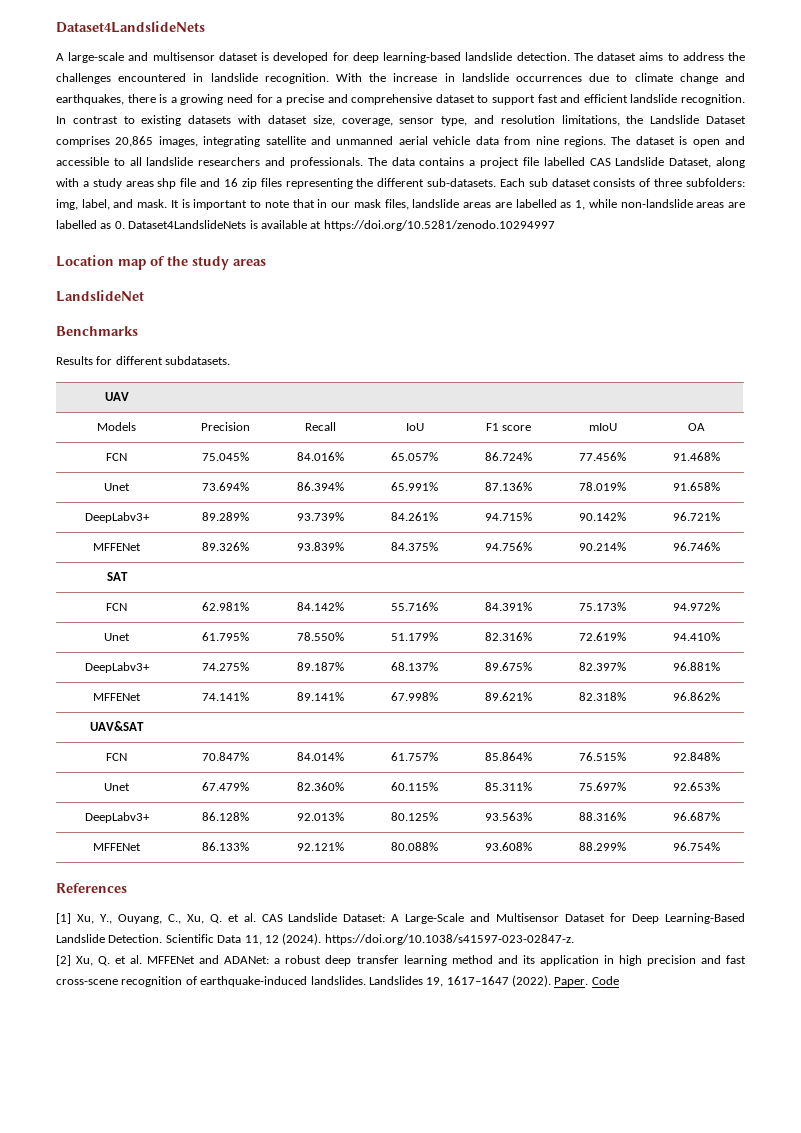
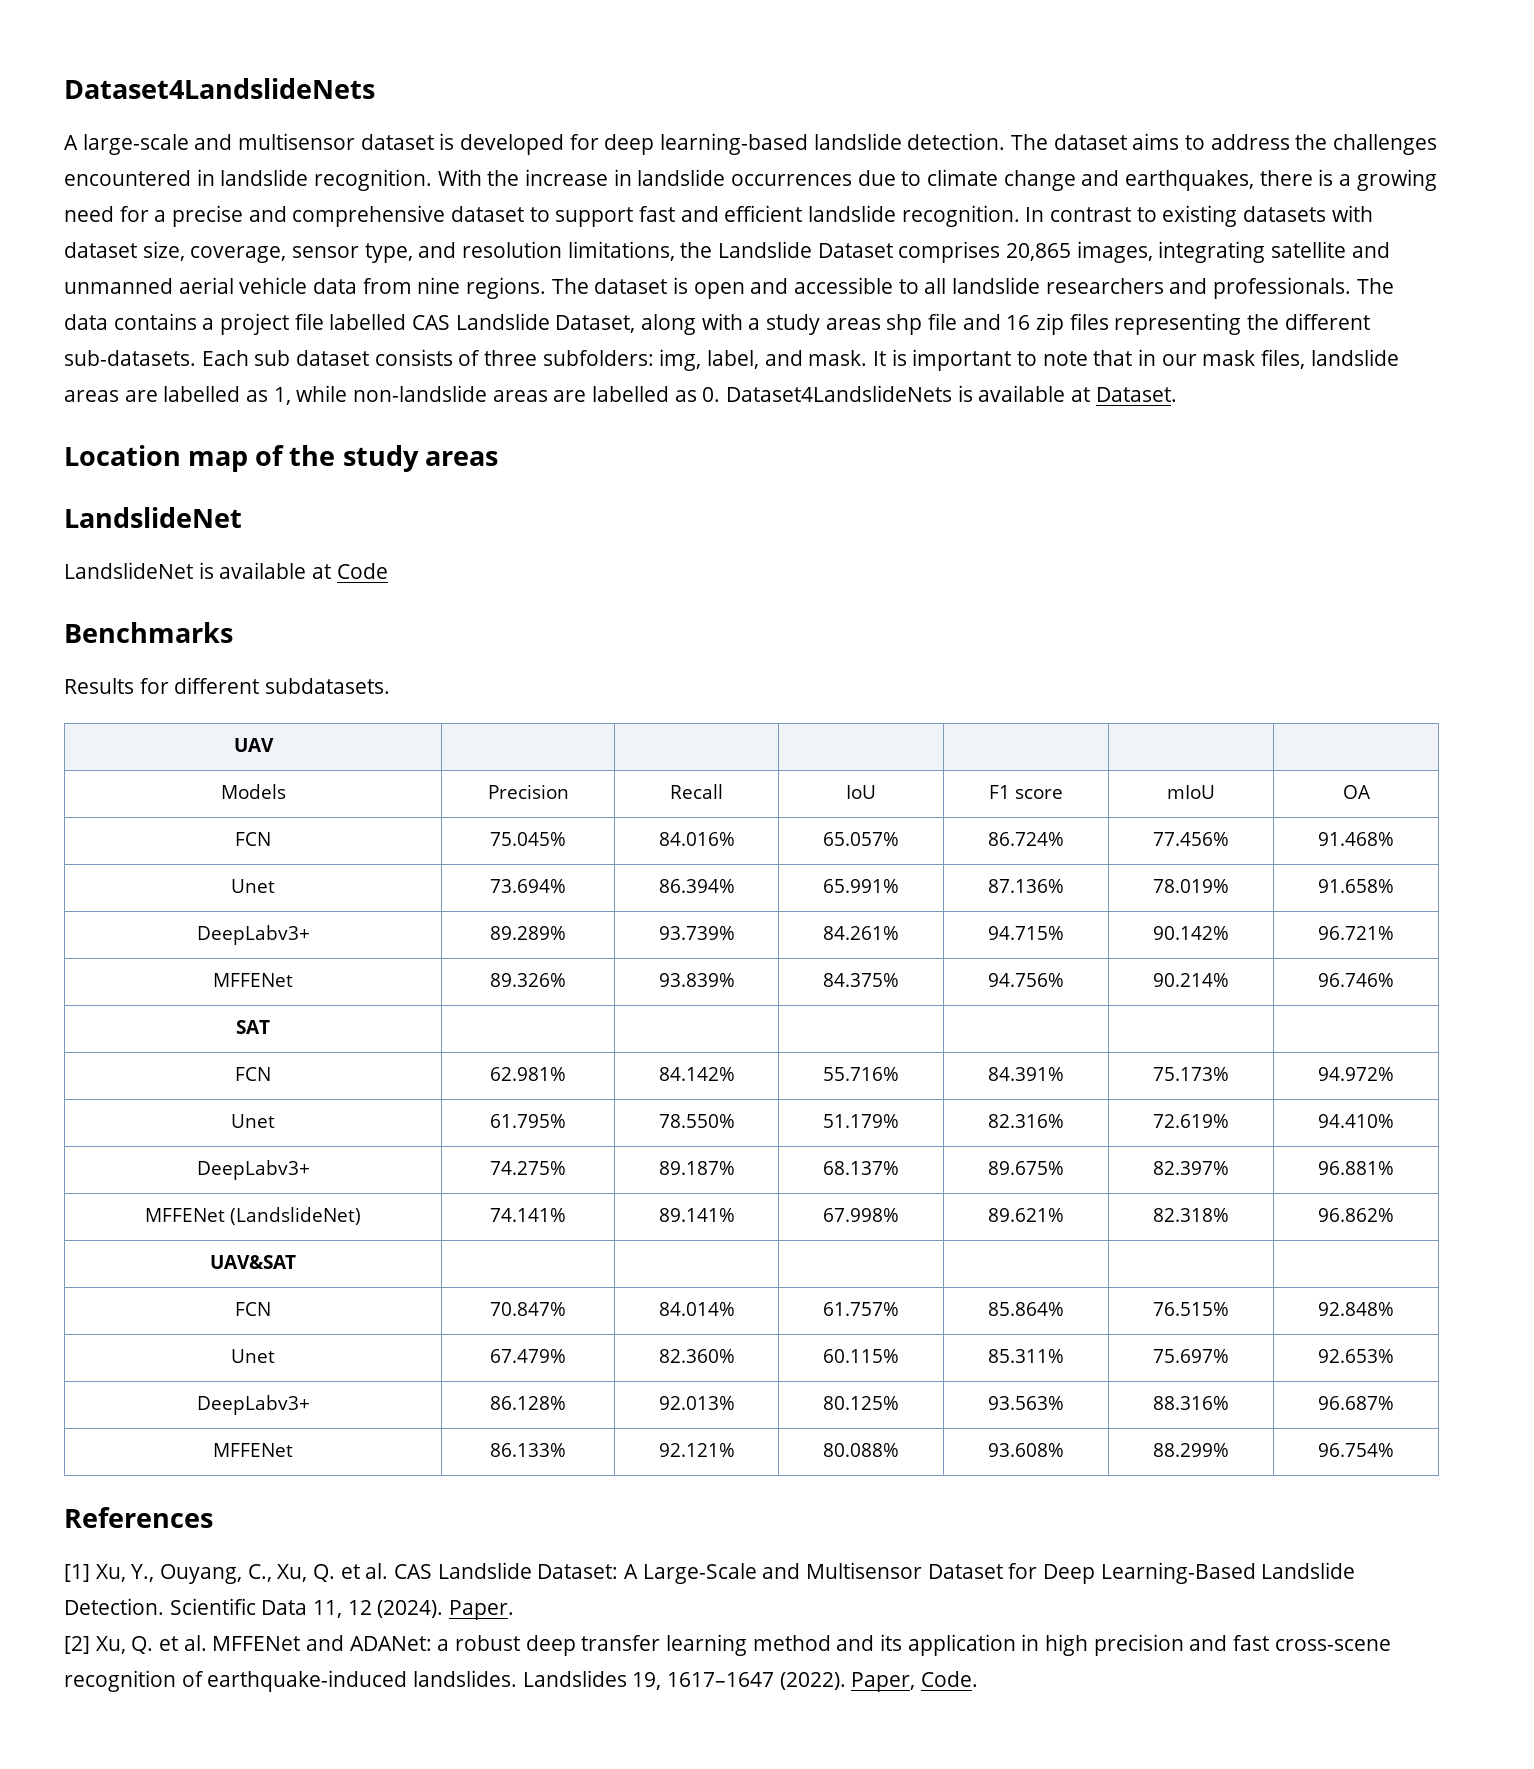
[323,220,555,231] https://doi.org/10.5281/zenodo.10294997 -> [1095,387,1177,402] Dataset.
(144, 296) none -> [64,562,388,579] // LandslideNet is available at Code
(141, 697) none -> [230,1207,362,1225] (LandslideNet)
[324,934,574,945] https://doi.org/10.1038/s41597-023-02847-z. -> [449,1600,515,1620] Paper.
[554,976,619,987] Paper. Code -> [851,1671,979,1692] Paper, Code.

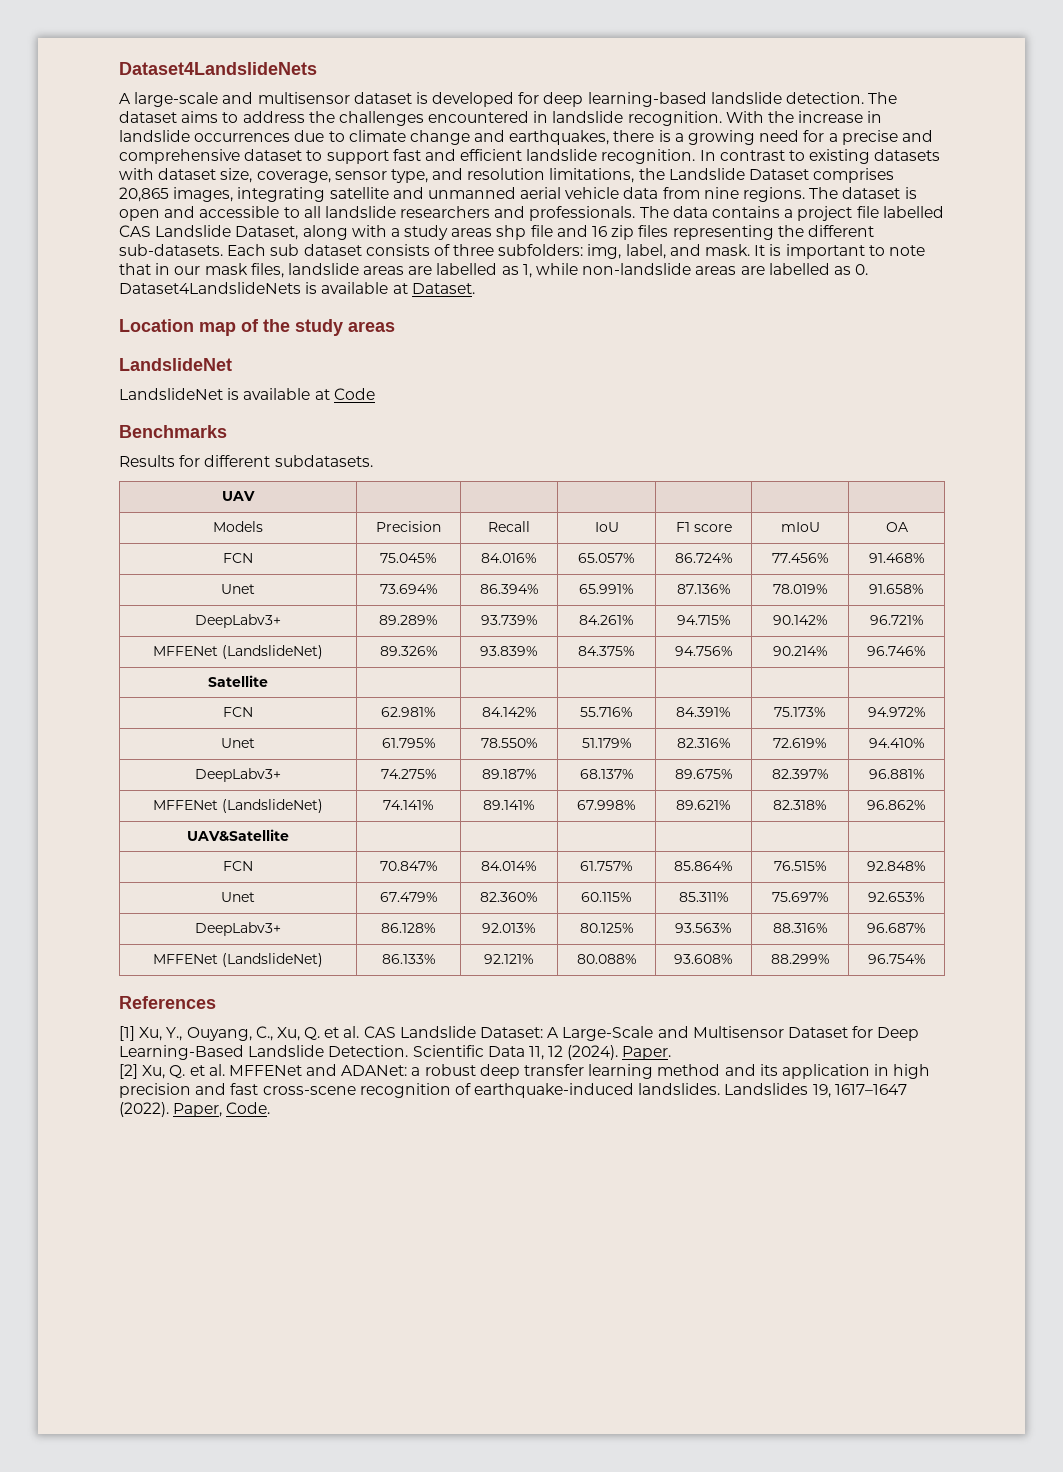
(293, 980) none -> [222,645,323,659] (LandslideNet)
[236,1020,271,1034] SAT -> [208,675,268,687] Satellite
[209,1255,297,1269] UAV&SAT -> [187,829,289,841] UAV&Satellite
(293, 1450) none -> [222,953,323,967] (LandslideNet)

